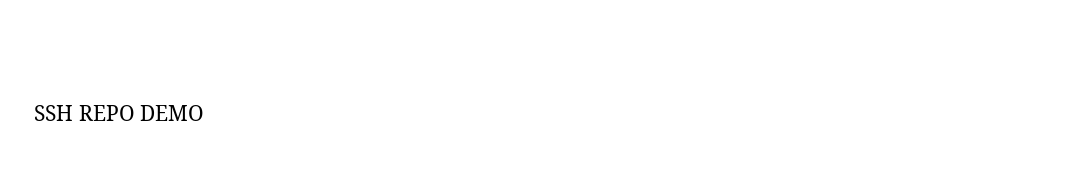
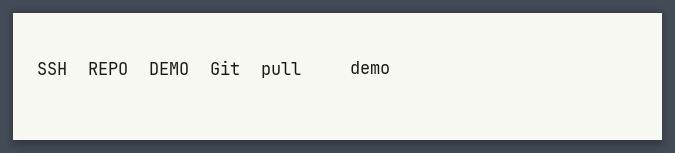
(205, 113) none -> [210,60,390,78] Git pull demo

